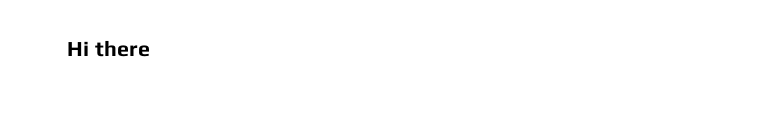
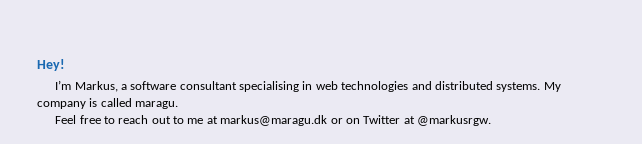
[67,40,150,57] Hi there -> [37,59,65,71] [55,80,561,92] [37,98,179,109] [55,115,492,126] Hey! // I’m Markus, a software consultant specialising in web technologies and distributed systems. My company is called maragu. // Feel free to reach out to me at markus@maragu.dk or on Twitter at @markusrgw.

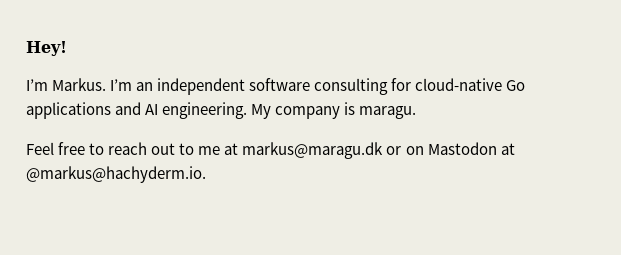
[74,81,541,92] Markus, a software consultant specialising in web technologies and distributed systems. -> [52,78,526,95] [26,102,248,119] Markus. I’m an independent software consulting for cloud-native Go applications and AI engineering.
[100,98,132,107] called -> (356, 108) none
[363,115,492,126] Twitter at @markusrgw. -> [427,142,515,155] [26,166,206,183] Mastodon at @markus@hachyderm.io.

